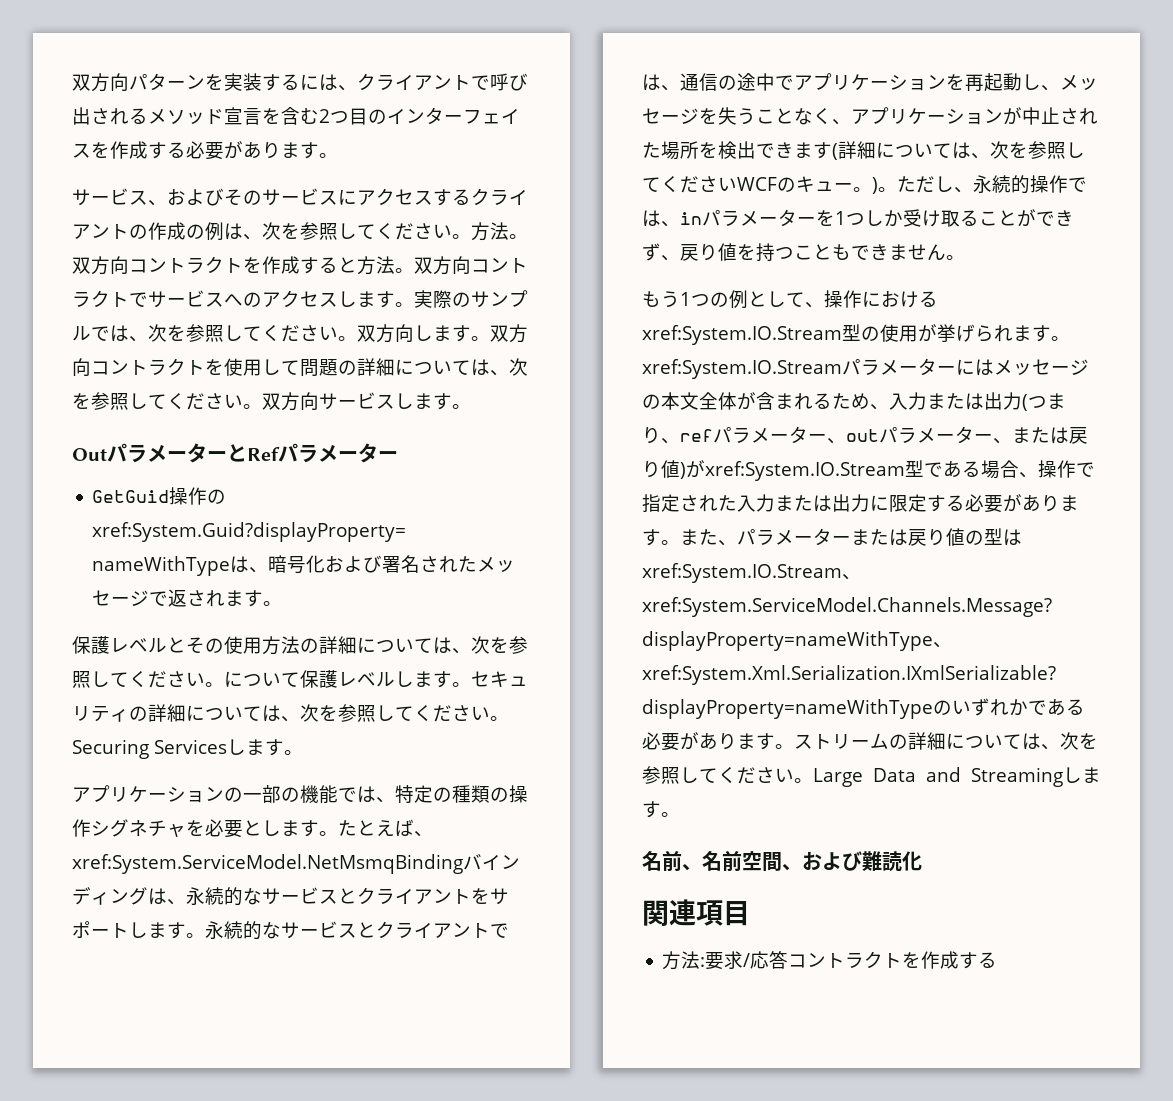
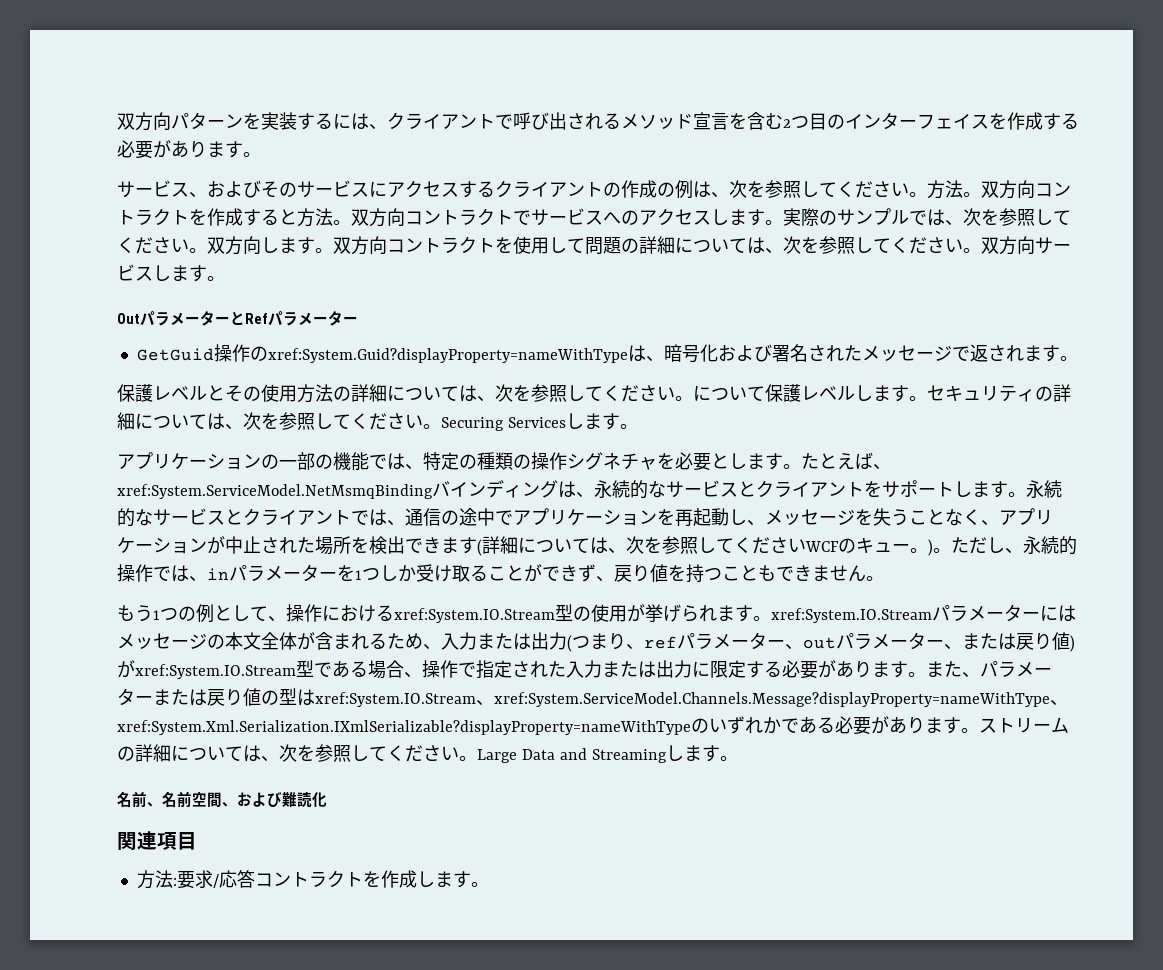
[959,952,998,969] する -> [416,871,489,888] します。

